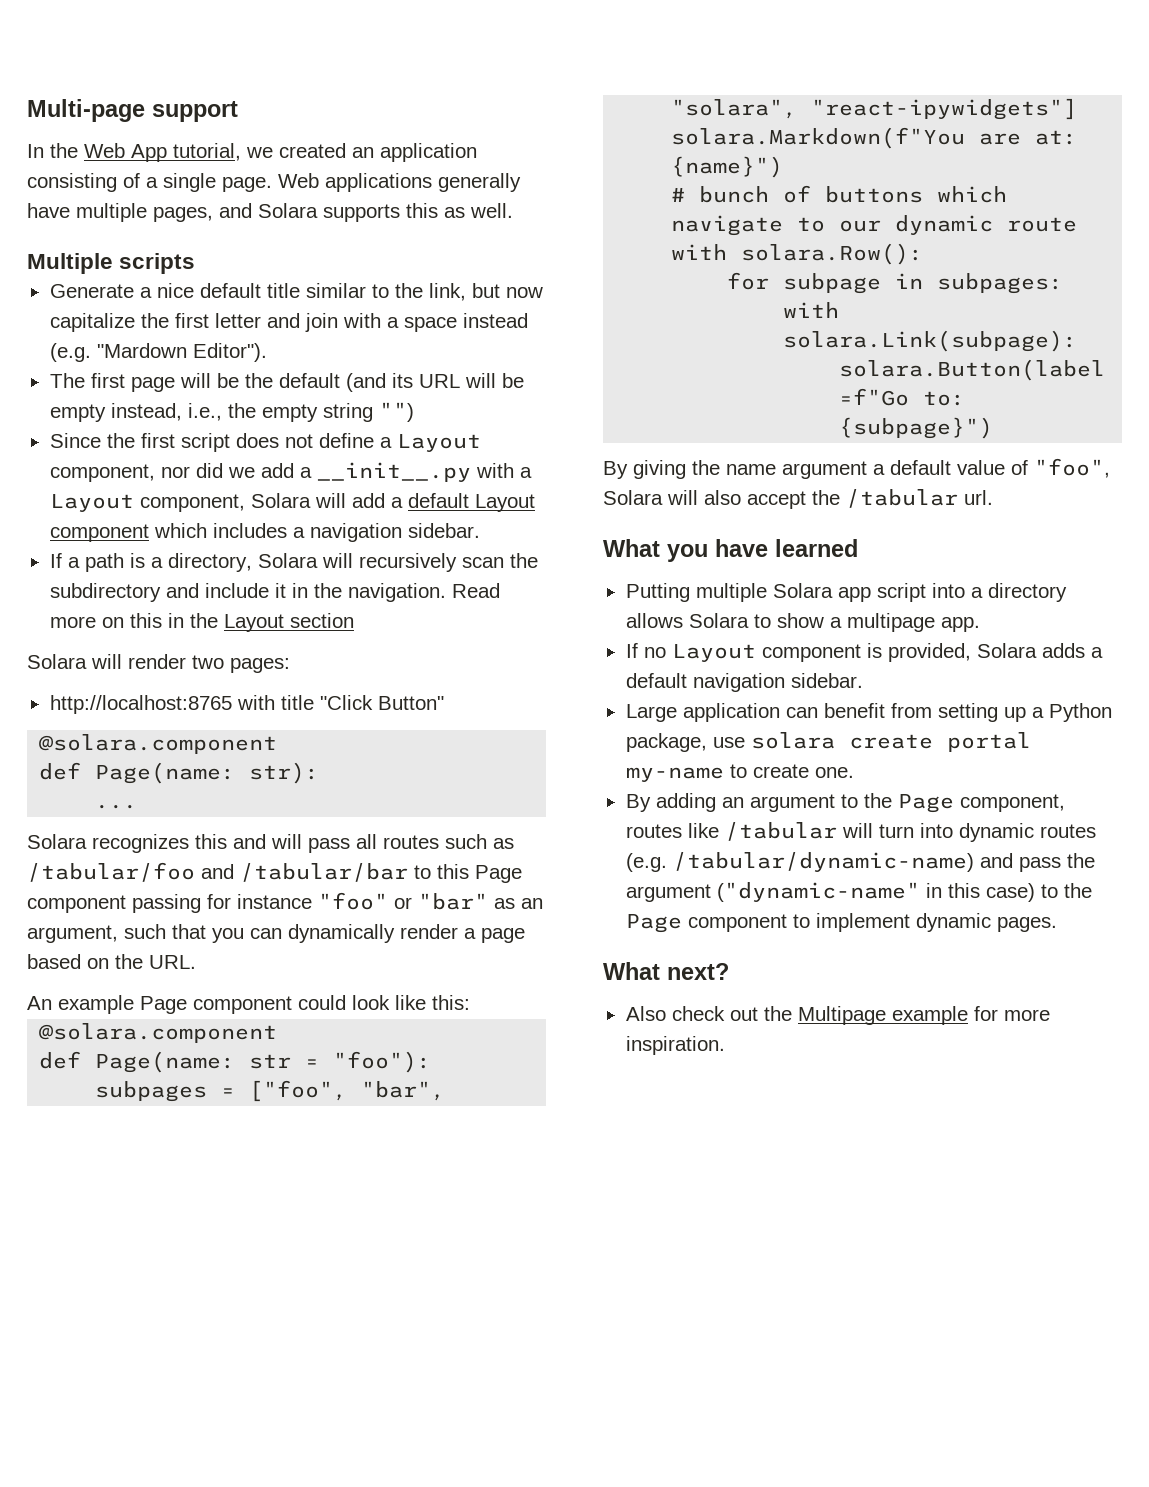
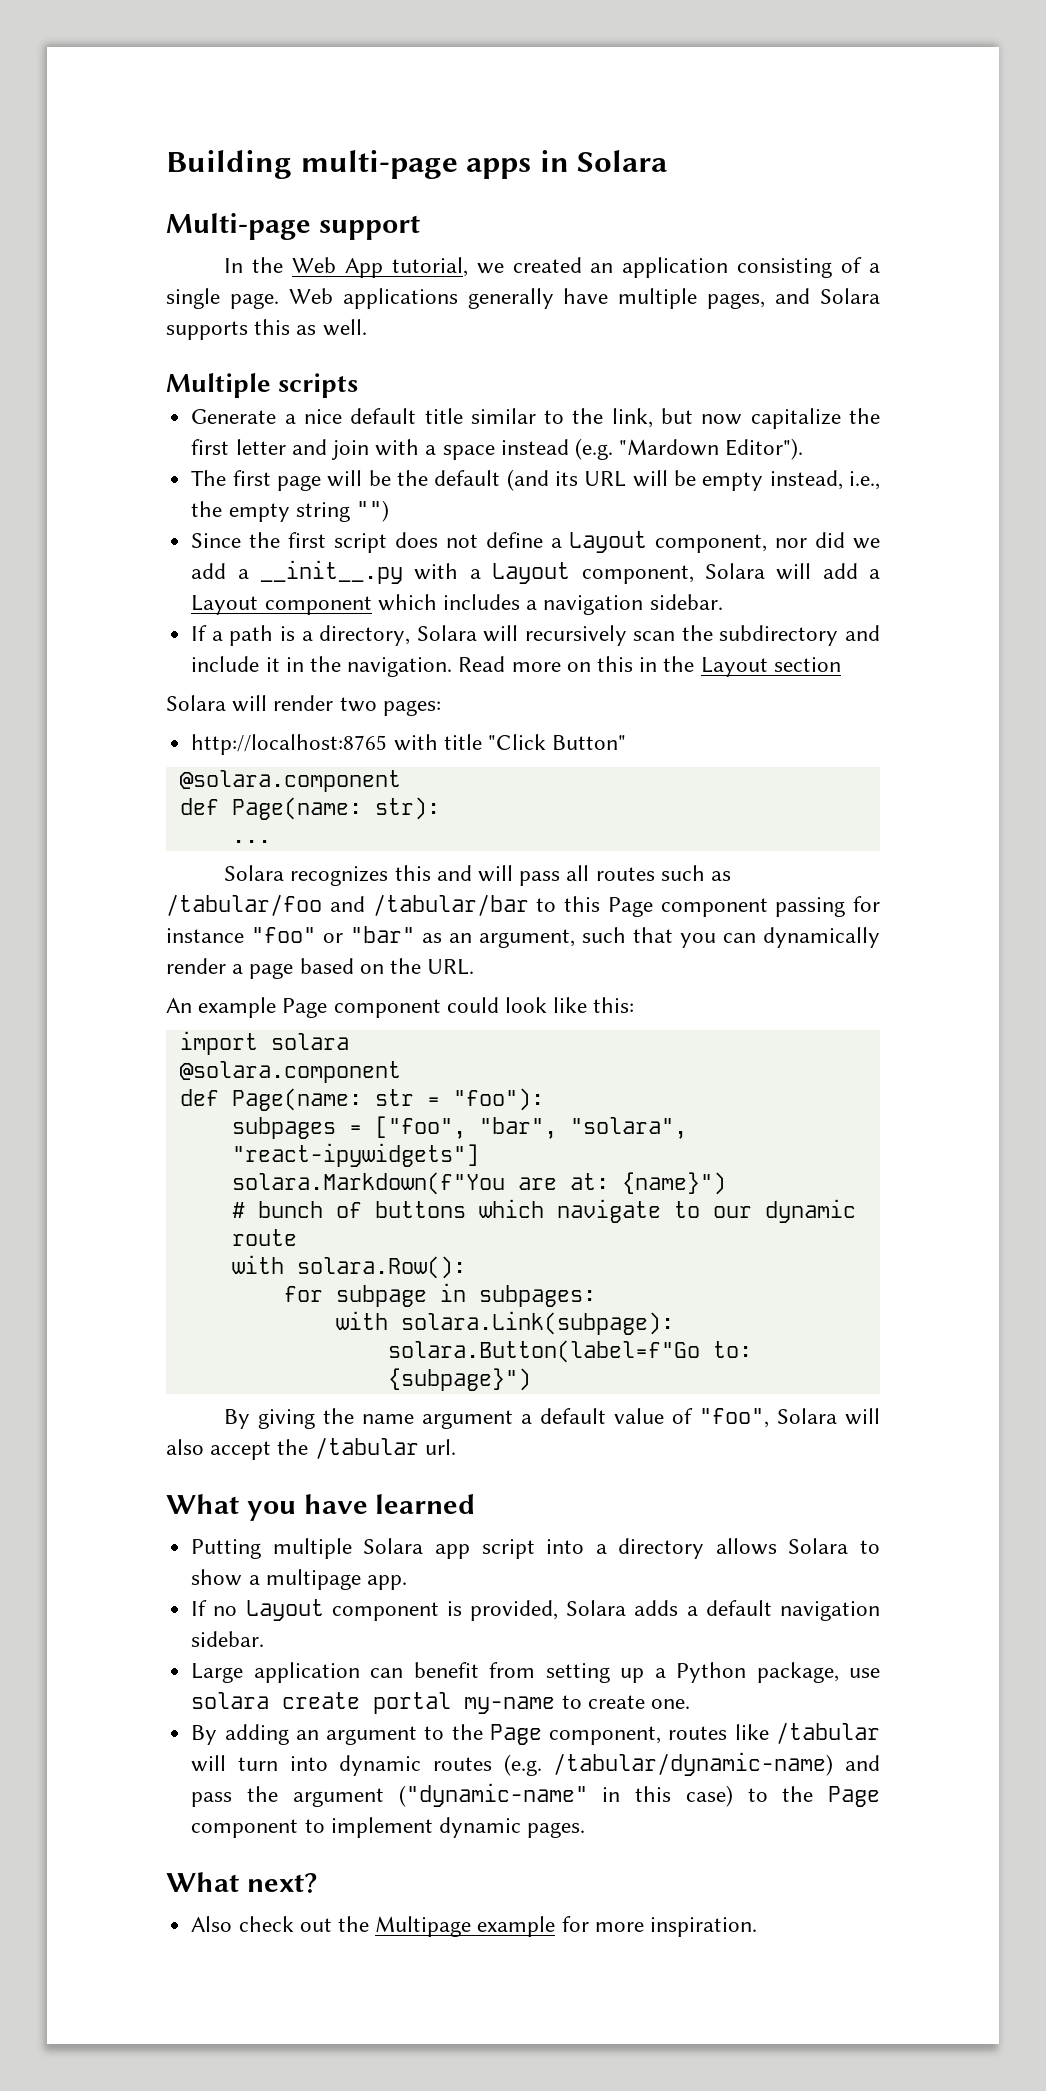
(27, 110) none -> [166,150,668,179] Building multi-page apps in Solara //
[407,493,469,508] default -> (880, 574) none
(470, 1002) none -> [179,1031,349,1055] // import solara

